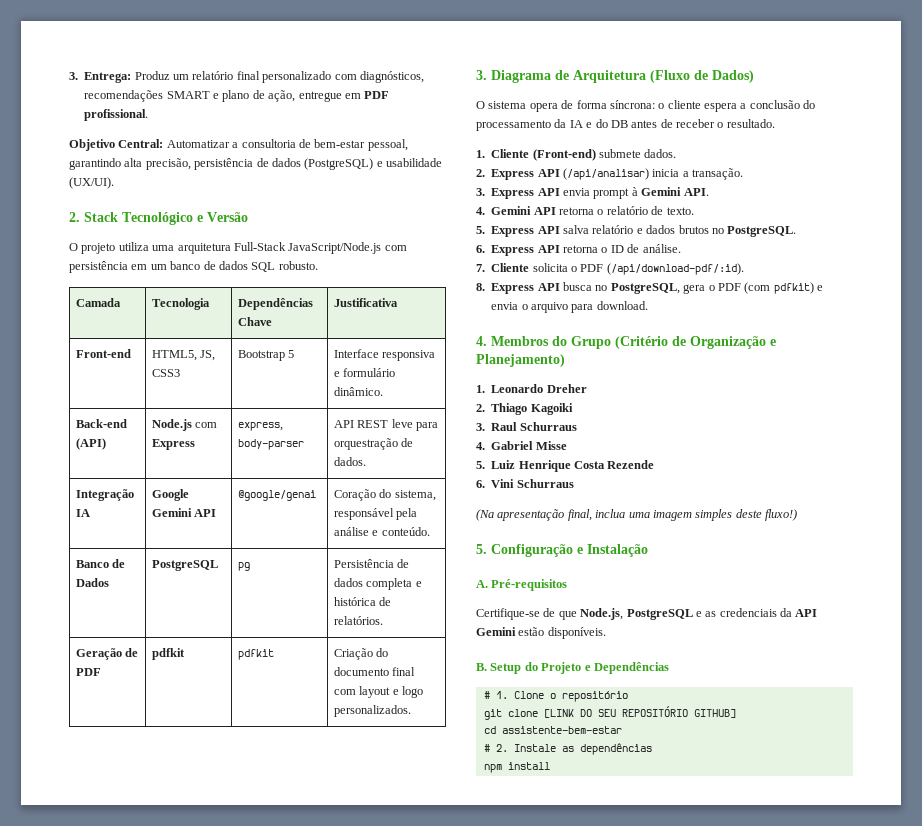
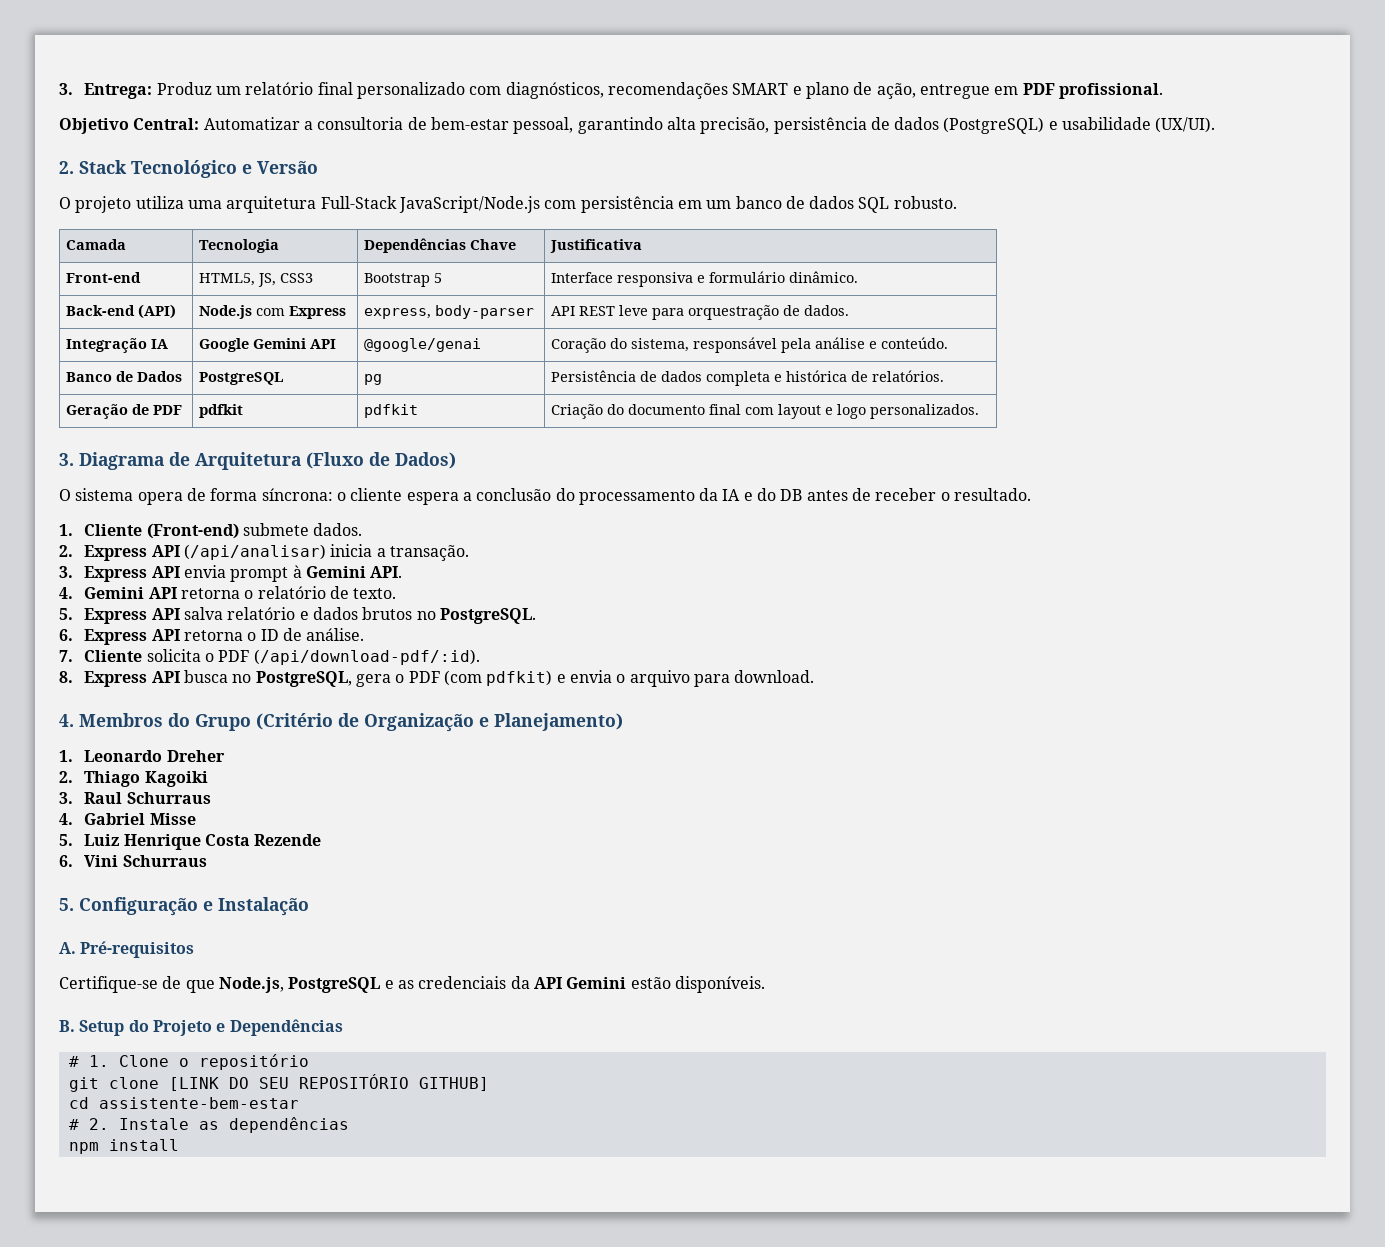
[476,509,797,521] // (Na apresentação final, inclua uma imagem simples deste fluxo!) -> (207, 861) none

